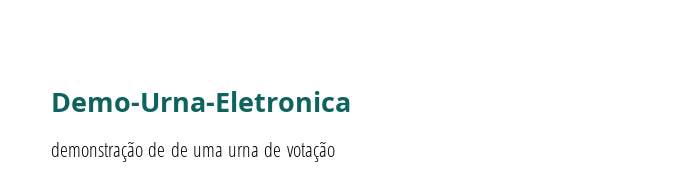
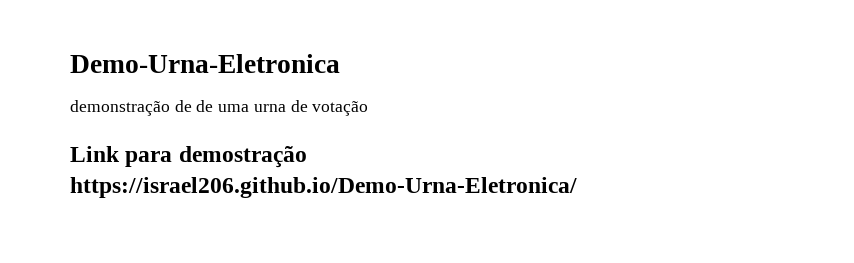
(335, 151) none -> [70,146,307,168] [70,177,577,198] // Link para demostração https://israel206.github.io/Demo-Urna-Eletronica/

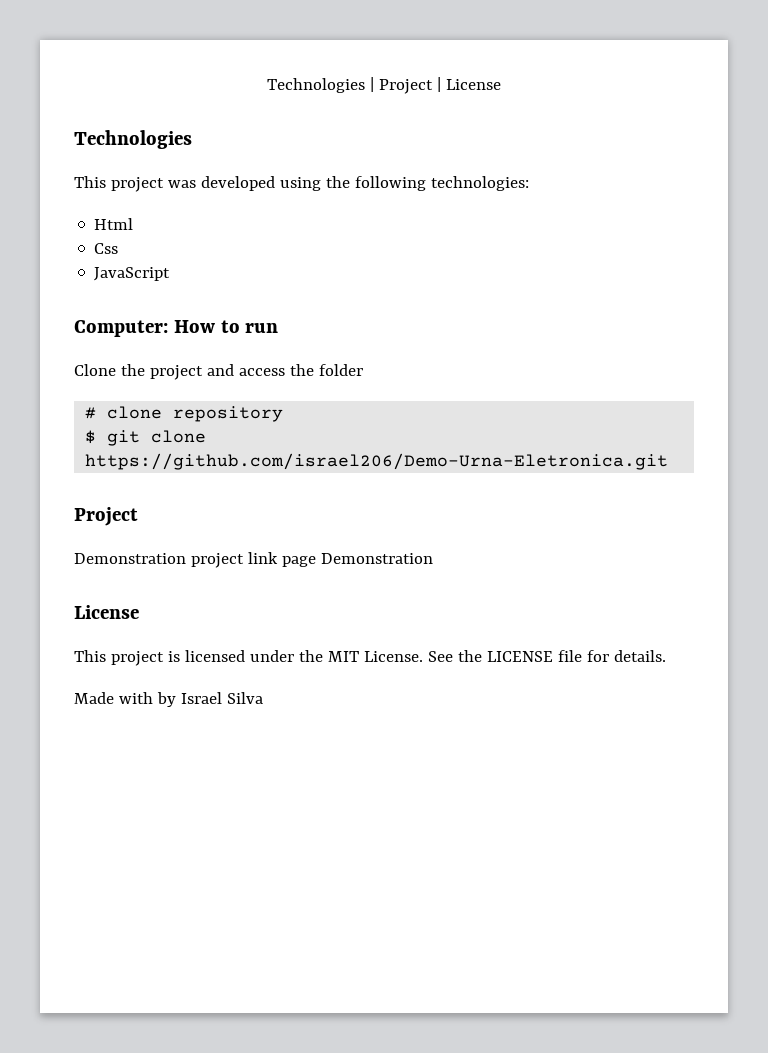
[70,54,340,73] [70,100,369,116] [70,146,307,168] [70,177,577,198] Demo-Urna-Eletronica // demonstração de de uma urna de votação // Link para demostração https://israel206.github.io/Demo-Urna-Eletronica/ -> [267,77,501,94] [74,130,192,149] [74,176,529,192] [94,218,134,230] [94,243,119,254] [94,267,171,281] [74,320,279,337] [74,364,363,380] [85,406,284,422] [85,430,207,446] [85,453,669,470] [74,507,138,526] [74,552,433,568] [74,605,139,619] [74,650,666,666] [74,692,263,707] Technologies | Project | License // Technologies // This project was developed using the following technologies: // Html // Css // JavaScript // Computer: How to run // Clone the project and access the folder // # clone repository // $ git clone https://github.com/israel206/Demo-Urna-Eletronica.git // Project // Demonstration project link page Demonstration // License // This project is licensed under the MIT License. See the LICENSE file for details. // Made with by Israel Silva

